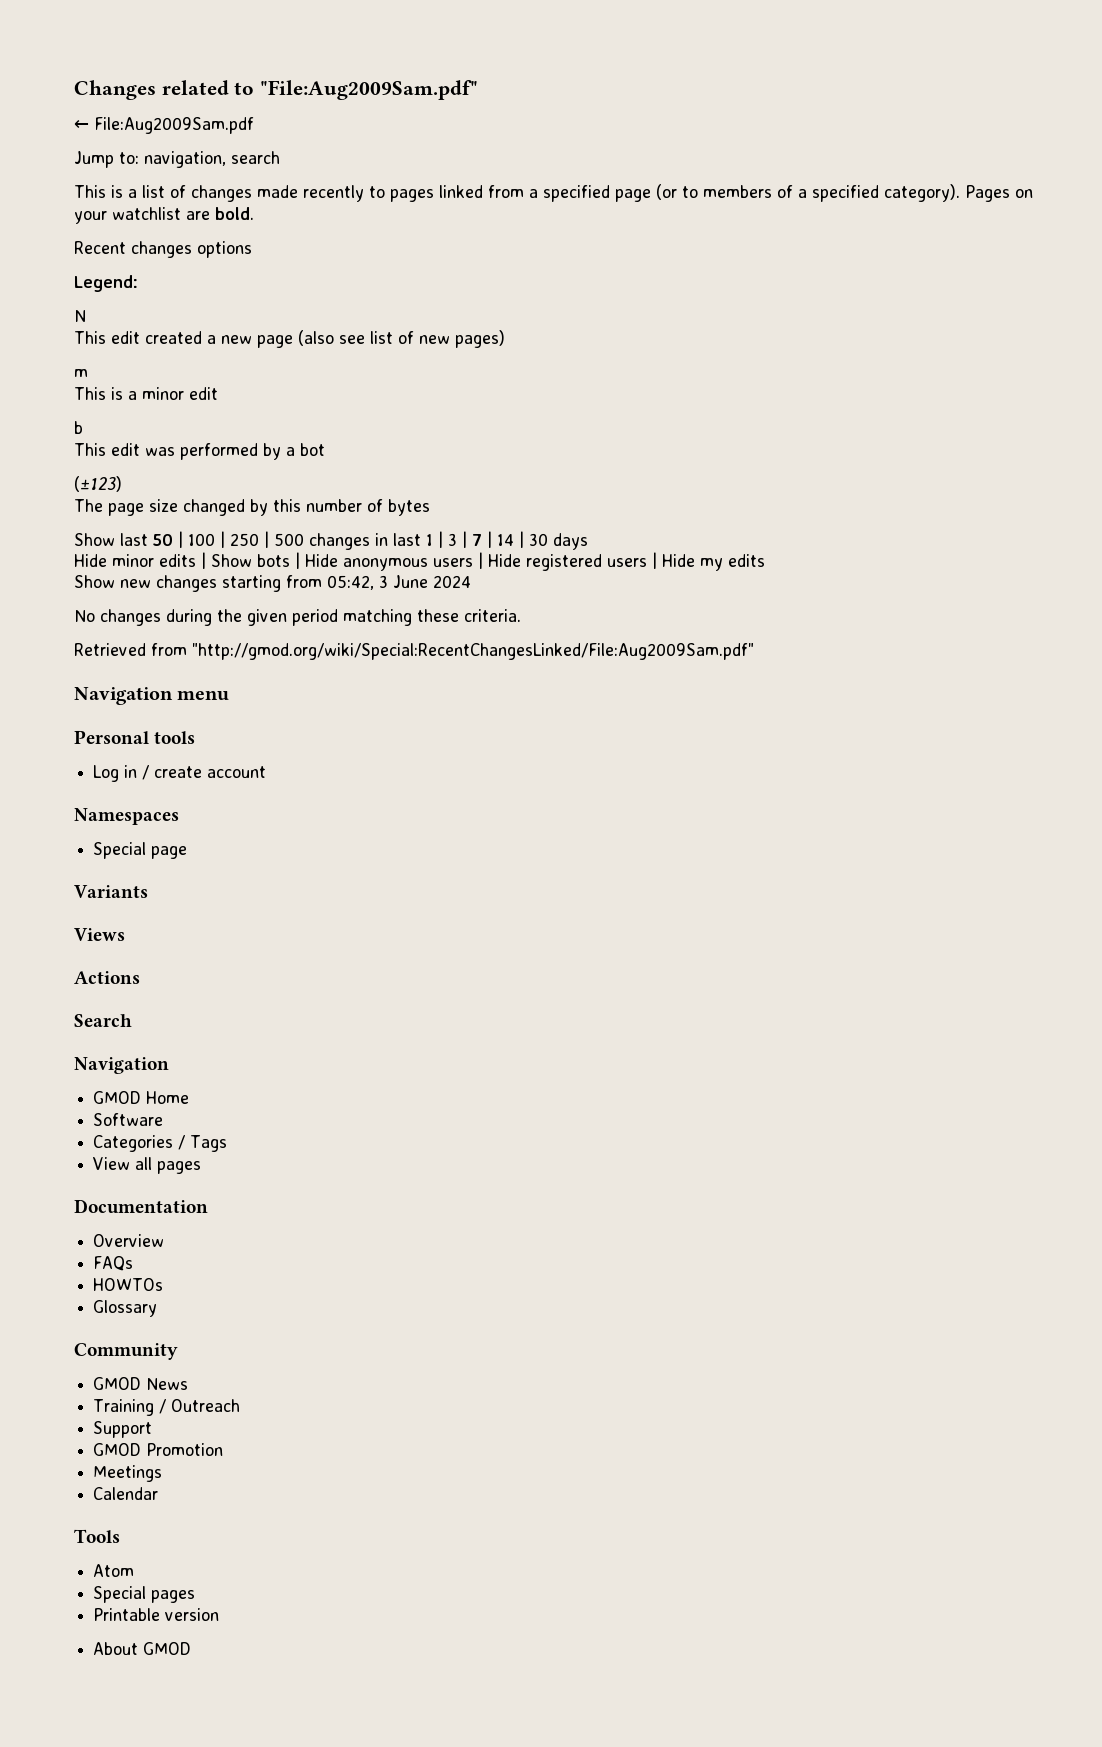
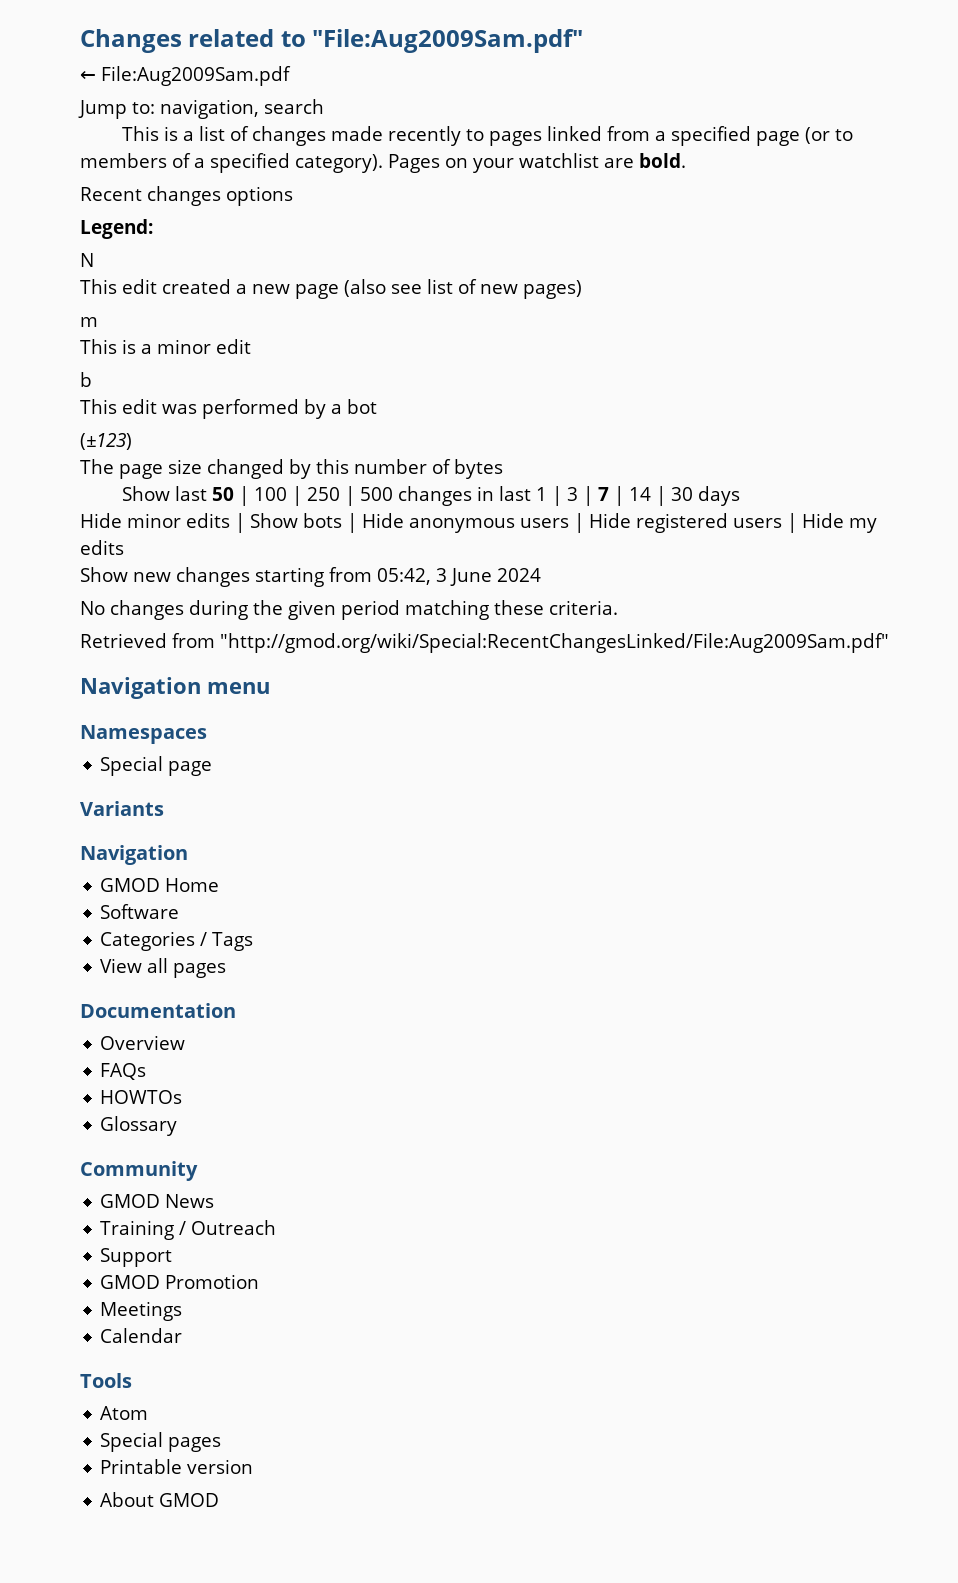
[74,730,196,744] [93,765,267,782] // Personal tools // Log in / create account -> (270, 688) none
[74,928,125,941] [74,971,140,984] [74,1014,132,1027] // Views // Actions // Search -> (164, 808) none

